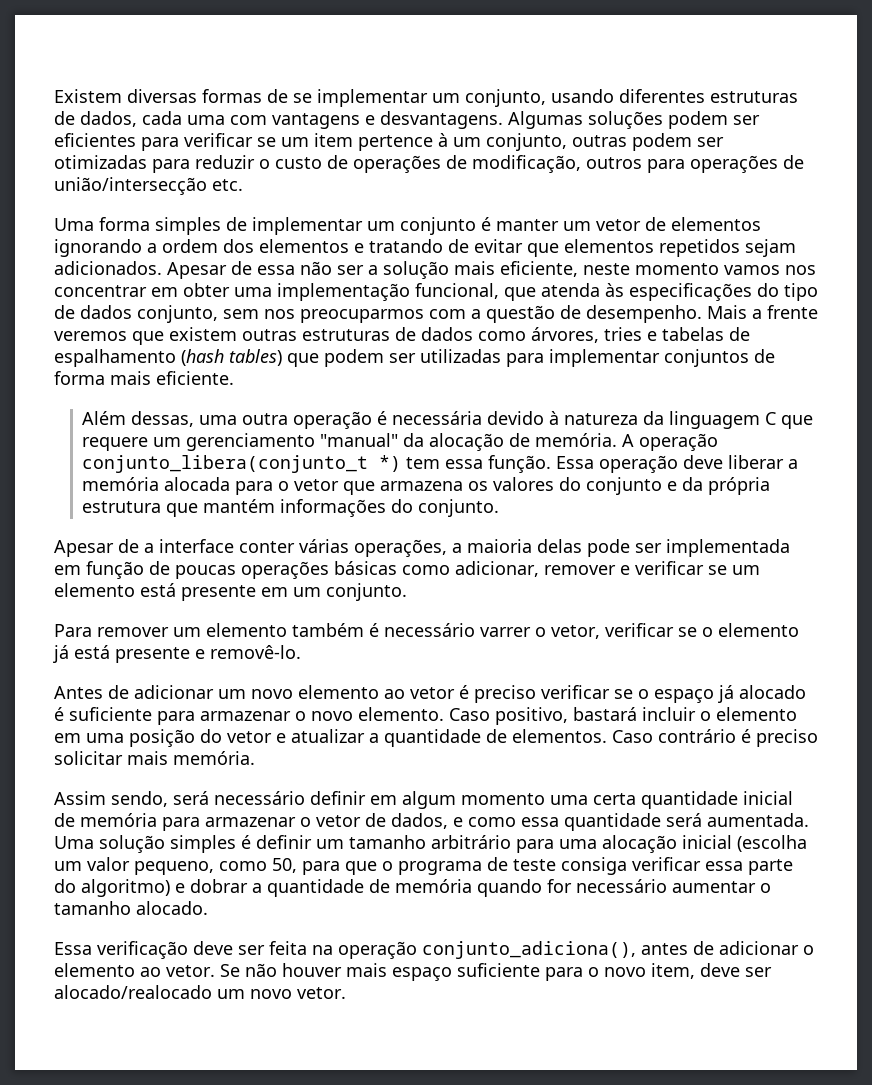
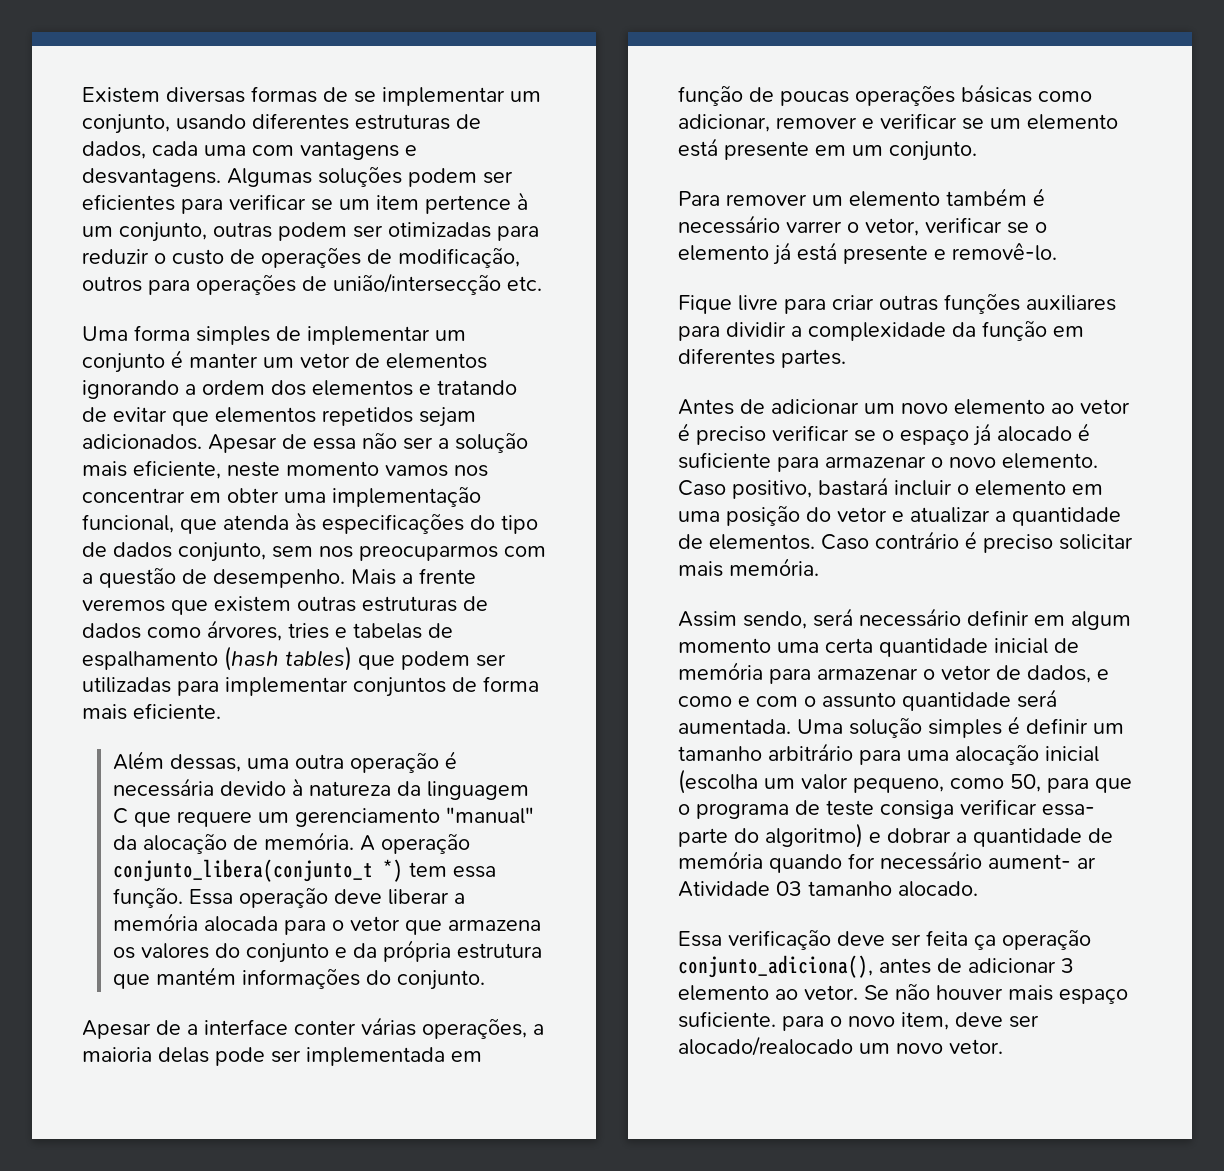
(301, 652) none -> [678,293,1116,314] [678,320,1084,341] [678,348,846,368] // Fique livre para criar outras funções auxiliares para dividir a complexidade da função em diferentes partes.
[521,817,559,827] essa -> [738,692,896,708] e com o assunto
[705,861,743,871] essa -> [1042,804,1095,816] essa-
[672,881,771,893] aumentar o -> [988,854,1096,869] [678,881,802,897] aument- ar Atividade 03
[312,945,333,955] na -> [974,935,996,950] ça
[803,945,814,955] o -> [1061,958,1074,973] 3
[457,963,540,977] suficiente -> [678,1011,776,1028] suficiente.

